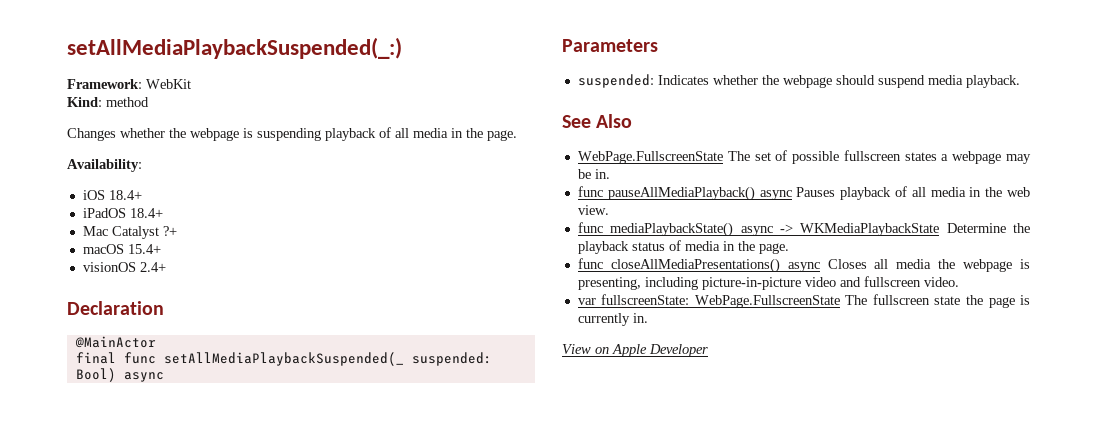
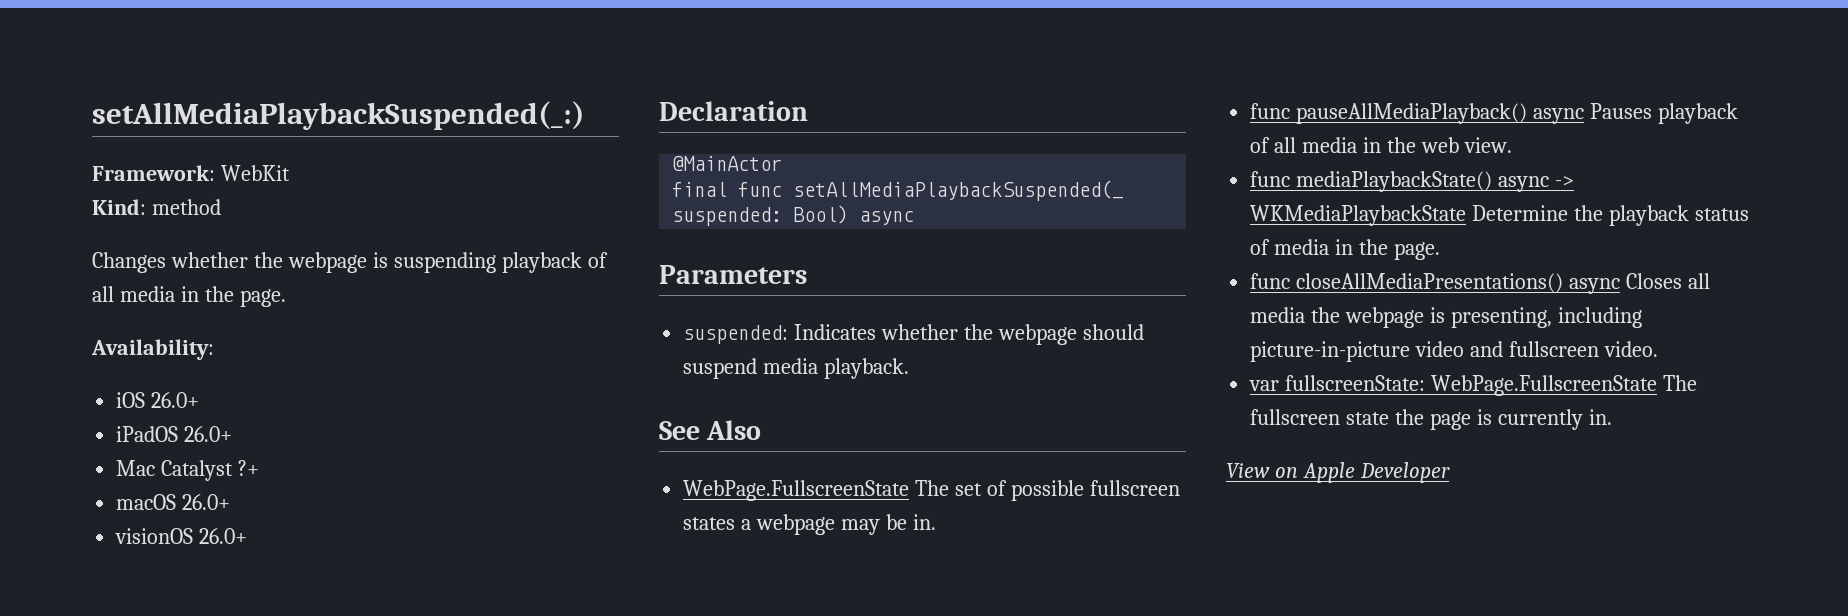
[108,190,142,200] 18.4+ -> [151,392,200,408] 26.0+
[129,208,163,218] 18.4+ -> [184,426,233,442] 26.0+
[127,244,161,254] 15.4+ -> [182,494,231,510] 26.0+
[139,262,166,272] 2.4+ -> [199,528,248,544] 26.0+

